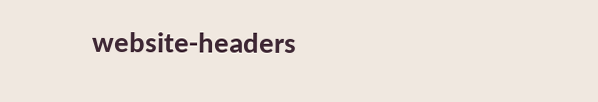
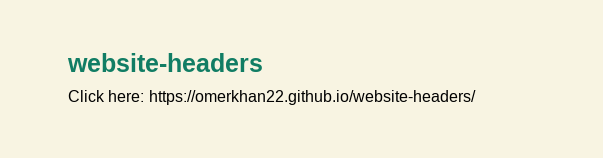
(297, 42) none -> [68,90,476,105] // Click here: https://omerkhan22.github.io/website-headers/

